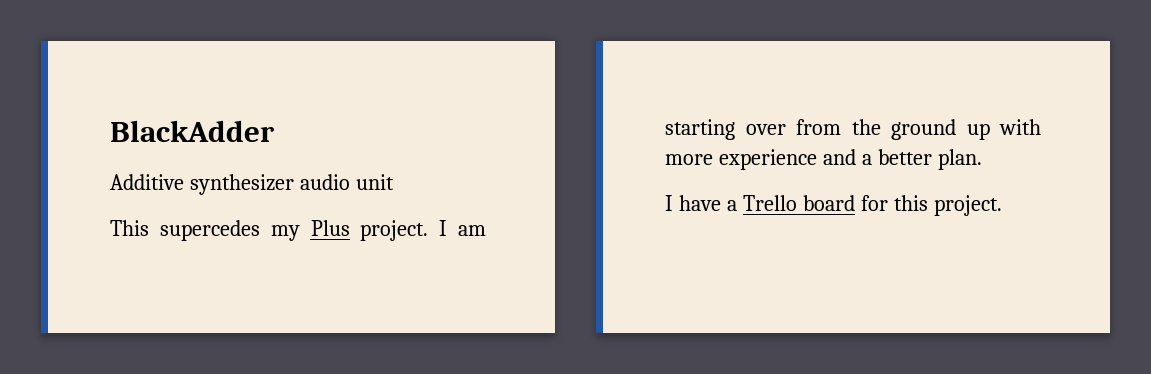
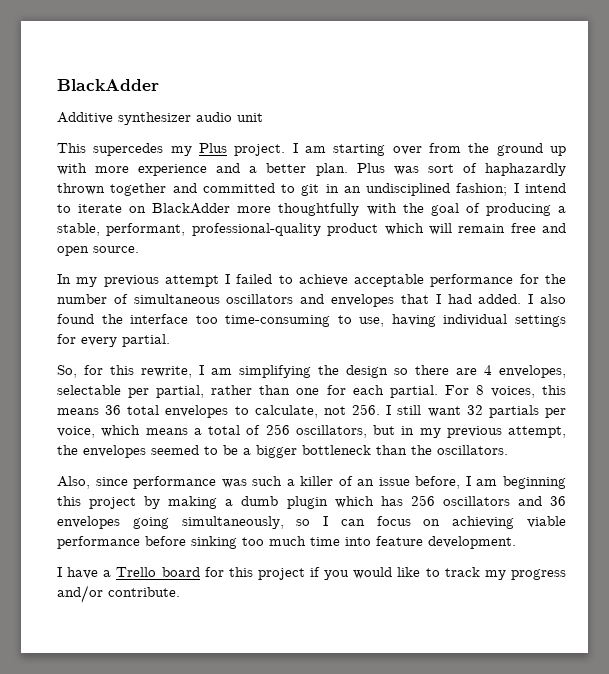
(982, 159) none -> [356,163,566,176] [57,183,566,196] [57,203,566,216] [57,223,566,236] [57,246,139,256] [57,274,566,287] [57,294,566,307] [57,314,566,327] [57,334,170,347] [57,365,566,378] [57,385,566,398] [57,404,566,418] [57,424,566,438] [57,445,508,458] [57,476,567,489] [57,495,566,509] [57,516,566,529] [57,536,516,549] Plus was sort of haphazardly thrown together and committed to git in an undisciplined fashion; I intend to iterate on BlackAdder more thoughtfully with the goal of producing a stable, performant, professional-quality product which will remain free and open source. // In my previous attempt I failed to achieve acceptable performance for the number of simultaneous oscillators and envelopes that I had added. I also found the interface too time-consuming to use, having individual settings for every partial. // So, for this rewrite, I am simplifying the design so there are 4 envelopes, selectable per partial, rather than one for each partial. For 8 voices, this means 36 total envelopes to calculate, not 256. I still want 32 partials per voice, which means a total of 256 oscillators, but in my previous attempt, the envelopes seemed to be a bigger bottleneck than the oscillators. // Also, since performance was such a killer of an issue before, I am beginning this project by making a dumb plugin which has 256 oscillators and 36 envelopes going simultaneously, so I can focus on achieving viable performance before sinking too much time into feature development.
[933,195,1002,216] project. -> [257,567,566,580] [57,585,180,603] project if you would like to track my progress and/or contribute.

